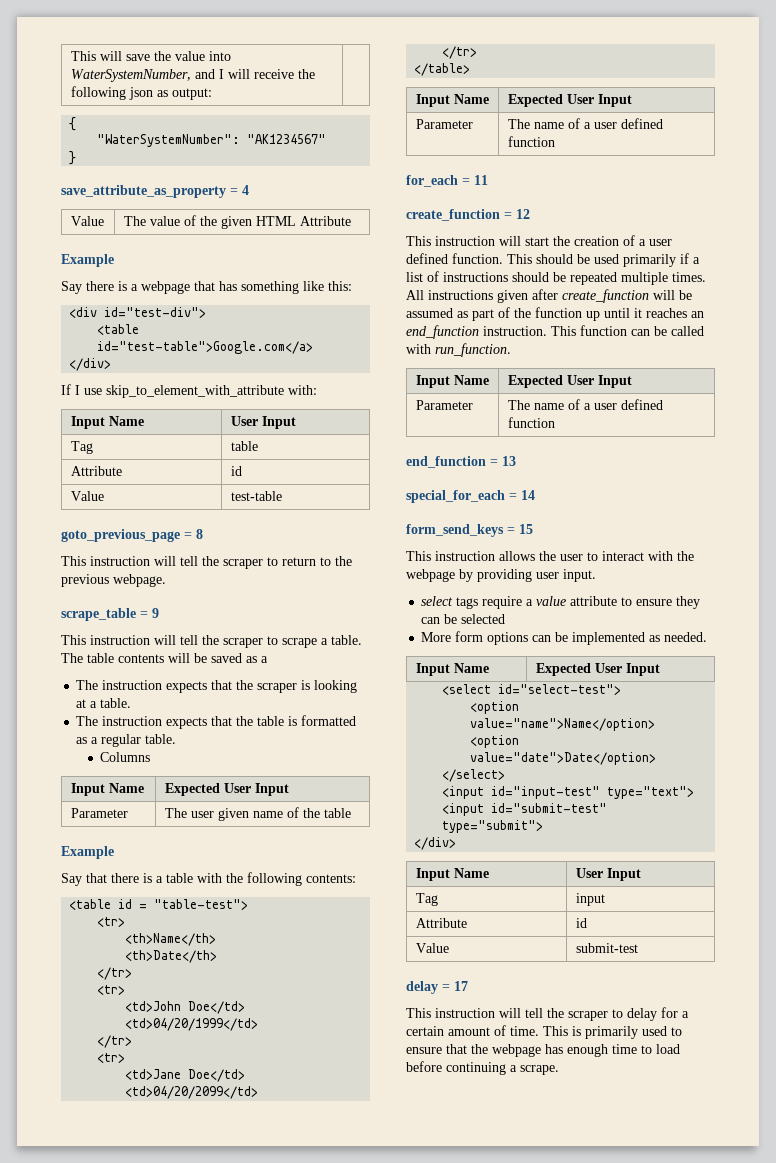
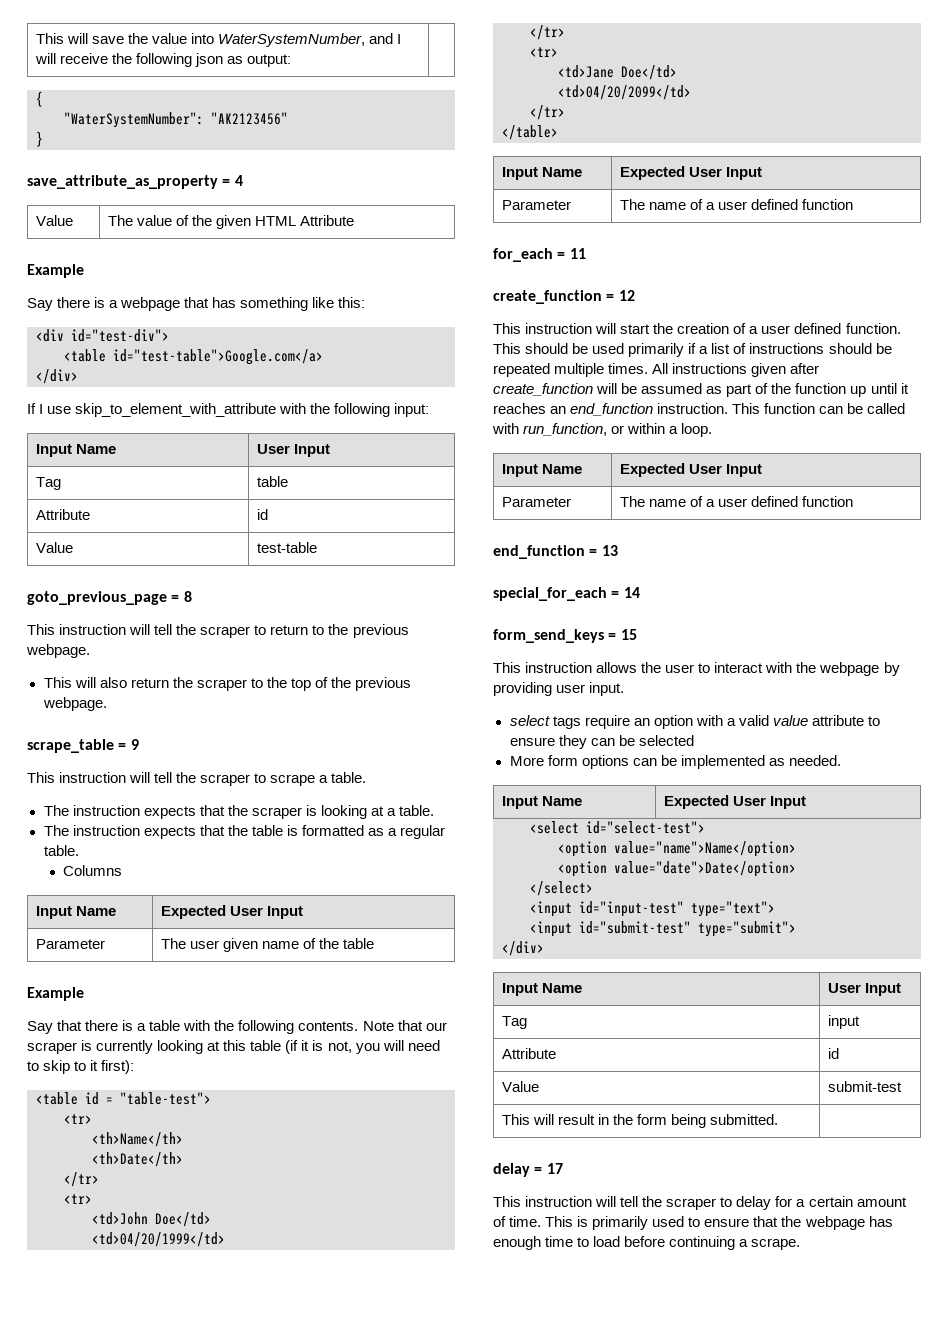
[247,134,327,144] "AK1234567" -> [211,112,288,125] "AK2123456"
[288,385,317,395] with: -> [279,403,430,417] with the following input:
(166, 580) none -> [43,677,412,691] [42,697,107,711] // This will also return the scraper to the top of the previous webpage.
[61,653,268,663] The table contents will be saved as a -> (367, 777) none
[306,874,356,883] contents: -> [298,1020,447,1031] [27,1040,440,1054] [27,1060,135,1074] contents. Note that our scraper is currently looking at this table (if it is not, you will need to skip to it first):
[435,343,511,357] run_function. -> [523,423,713,437] run_function, or within a loop.
[526,599,534,606] a -> [633,715,769,729] an option with a valid
(638, 948) none -> [501,1114,779,1128] // This will result in the form being submitted. |

